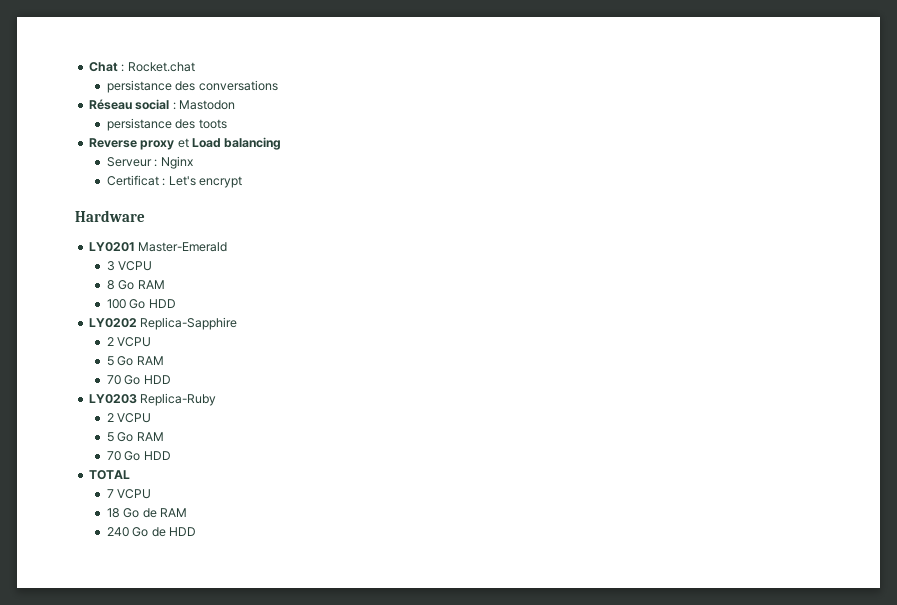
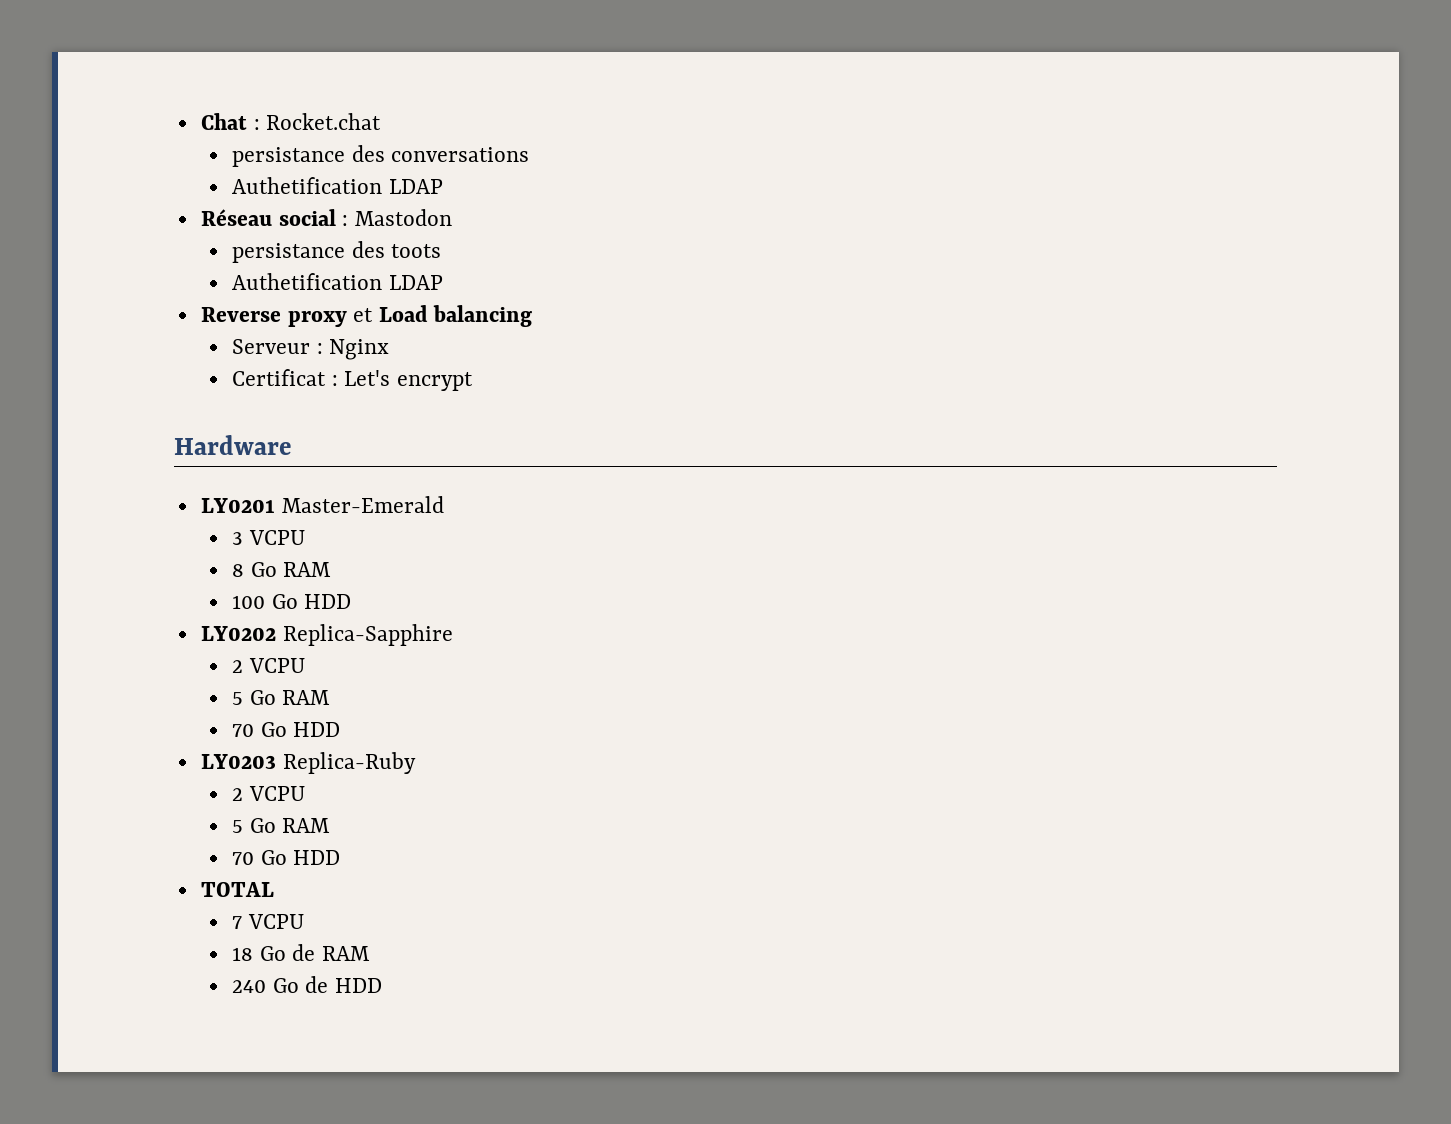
(278, 85) none -> [232,177,443,194] // Authetification LDAP
(227, 124) none -> [232,273,443,290] // Authetification LDAP

